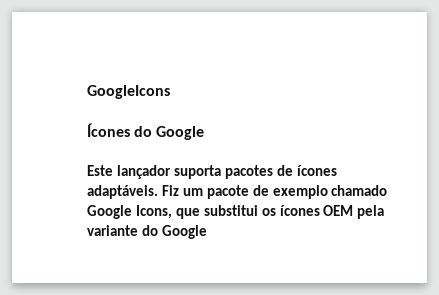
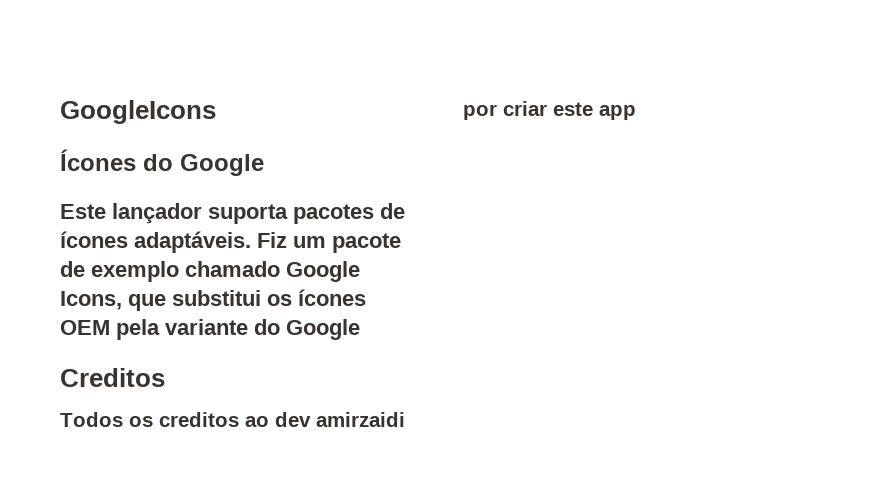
(207, 232) none -> [60,368,165,387] [60,412,405,427] [463,101,636,120] // Creditos // Todos os creditos ao dev amirzaidi por criar este app

